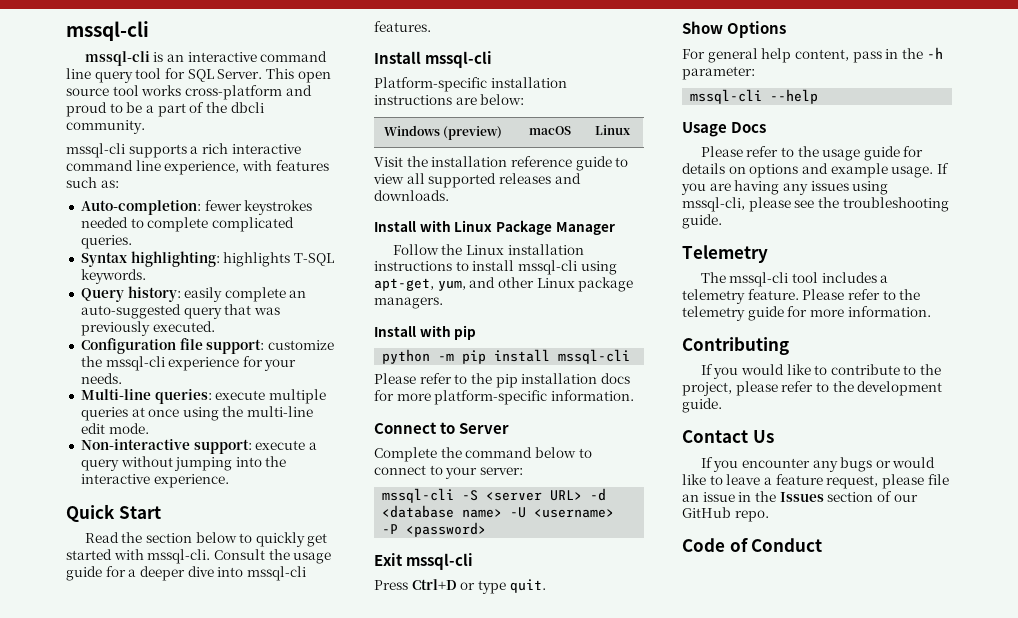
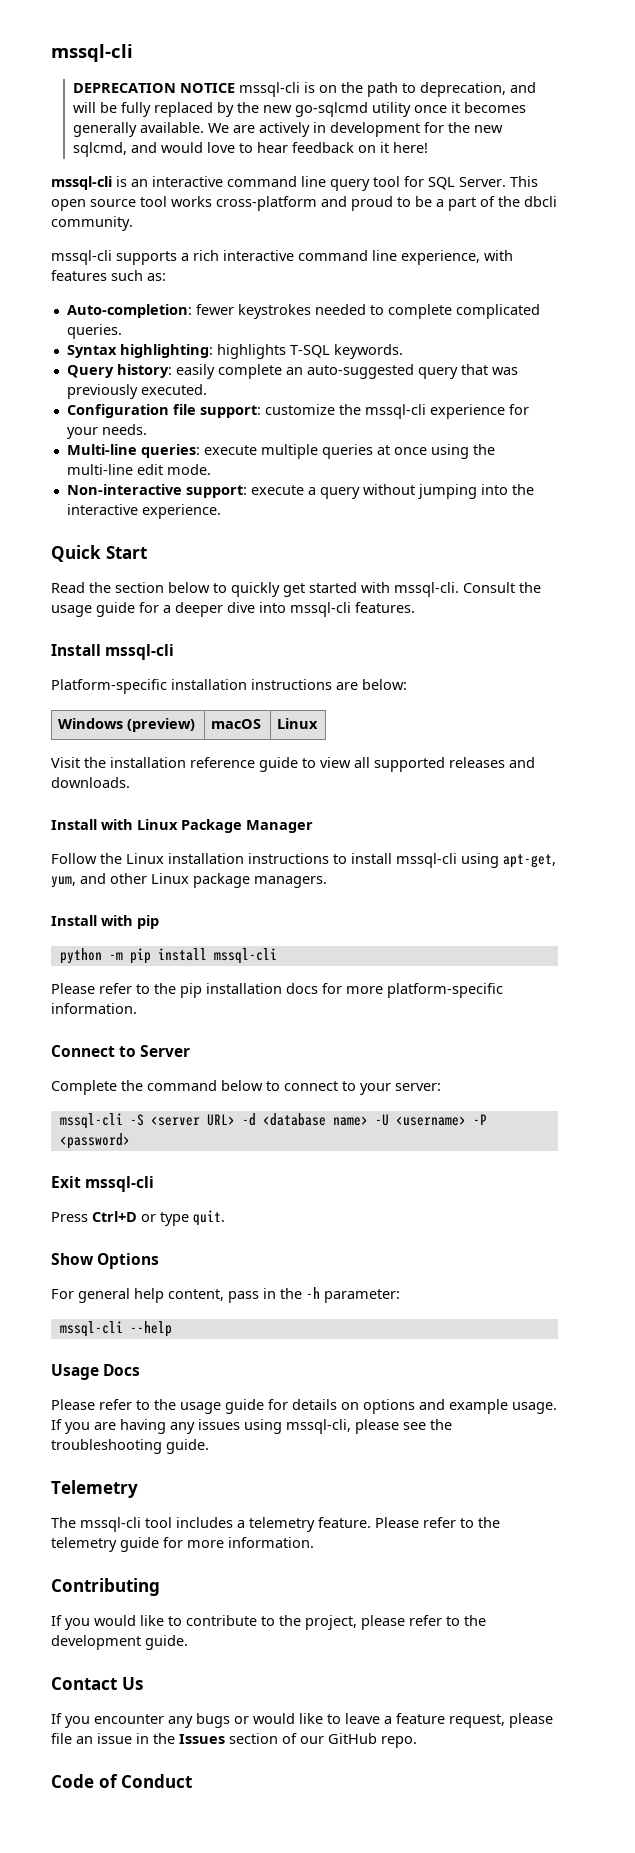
[66,21,149,41] mssql-cli -> [51,44,133,62] [72,82,536,97] [72,102,526,117] [72,122,503,137] [72,142,428,157] mssql-cli // DEPRECATION NOTICE mssql-cli is on the path to deprecation, and will be fully replaced by the new go-sqlcmd utility once it becomes generally available. We are actively in development for the new sqlcmd, and would love to hear feedback on it here!

